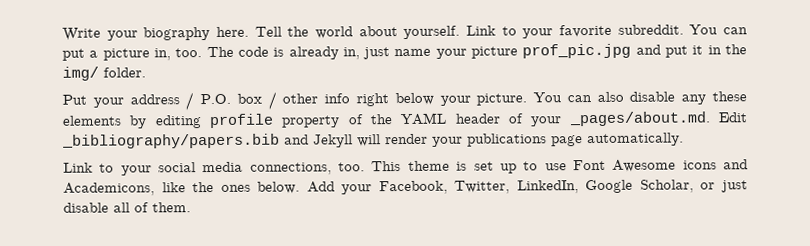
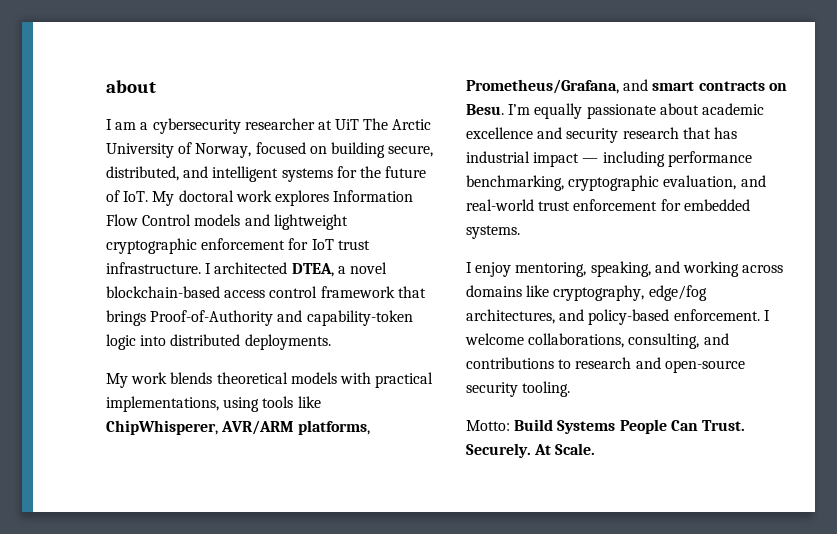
[62,24,748,41] [62,43,747,61] [62,66,146,81] [62,91,748,111] [62,111,748,129] [62,132,684,149] [63,159,749,176] [63,179,749,196] [63,202,191,213] Write your biography here. Tell the world about yourself. Link to your favorite subreddit. You can put a picture in, too. The code is already in, just name your picture prof_pic.jpg and put it in the img/ folder. // Put your address / P.O. box / other info right below your picture. You can also disable any these elements by editing profile property of the YAML header of your _pages/about.md. Edit _bibliography/papers.bib and Jekyll will render your publications page automatically. // Link to your social media connections, too. This theme is set up to use Font Awesome icons and Academicons, like the ones below. Add your Facebook, Twitter, LinkedIn, Google Scholar, or just disable all of them. -> [106,80,156,93] [106,118,432,134] [106,142,434,158] [106,166,427,182] [106,190,414,206] [106,214,348,230] [106,238,370,254] [106,262,387,277] [106,286,426,298] [106,310,413,326] [106,334,331,350] [106,372,434,388] [106,396,321,412] [106,420,371,435] [466,79,787,94] [466,103,764,119] [466,127,737,143] [466,151,752,167] [466,175,766,191] [466,199,750,211] [466,225,520,239] [466,261,784,277] [466,285,707,301] [466,309,770,325] [465,333,729,349] [466,357,745,373] [466,381,571,397] [466,419,745,434] [466,443,596,458] about // I am a cybersecurity researcher at UiT The Arctic University of Norway, focused on building secure, distributed, and intelligent systems for the future of IoT. My doctoral work explores Information Flow Control models and lightweight cryptographic enforcement for IoT trust infrastructure. I architected DTEA, a novel blockchain-based access control framework that brings Proof-of-Authority and capability-token logic into distributed deployments. // My work blends theoretical models with practical implementations, using tools like ChipWhisperer, AVR/ARM platforms, Prometheus/Grafana, and smart contracts on Besu. I’m equally passionate about academic excellence and security research that has industrial impact — including performance benchmarking, cryptographic evaluation, and real-world trust enforcement for embedded systems. // I enjoy mentoring, speaking, and working across domains like cryptography, edge/fog architectures, and policy-based enforcement. I welcome collaborations, consulting, and contributions to research and open-source security tooling. // Motto: Build Systems People Can Trust. Securely. At Scale.

